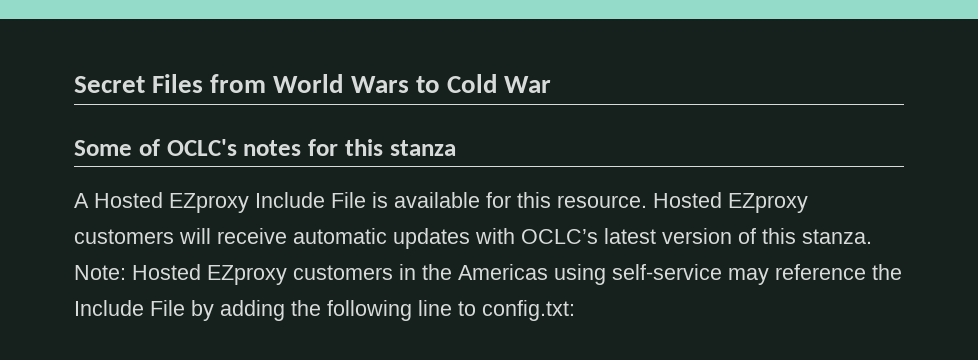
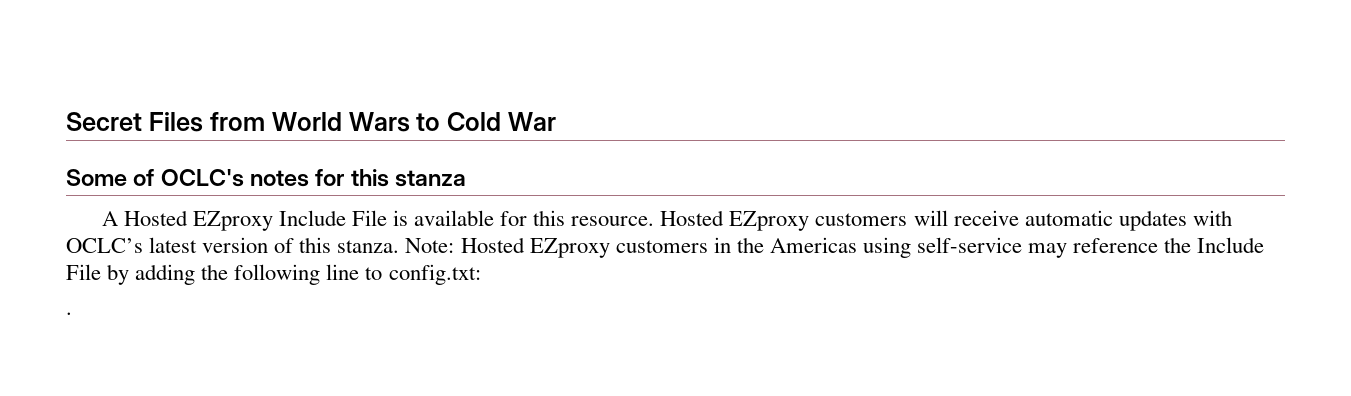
(575, 310) none -> [66,312,72,315] // .

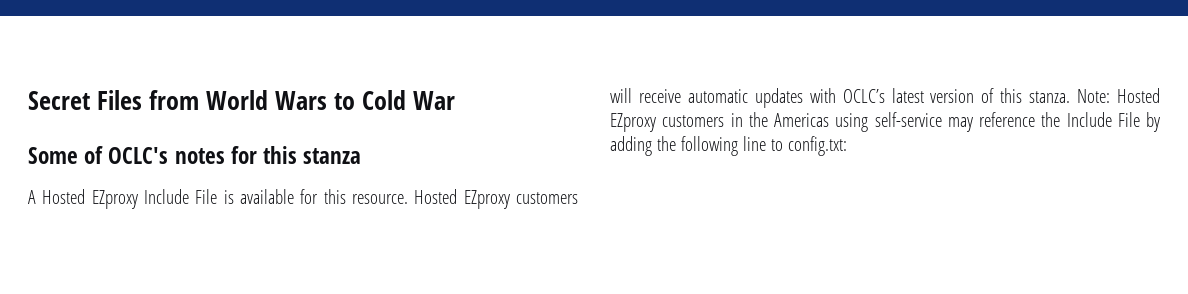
[66,312,72,315] // . -> (847, 146) none

